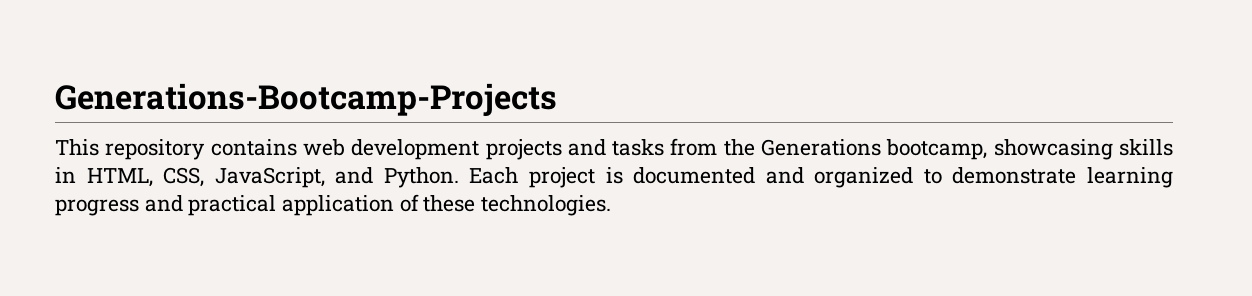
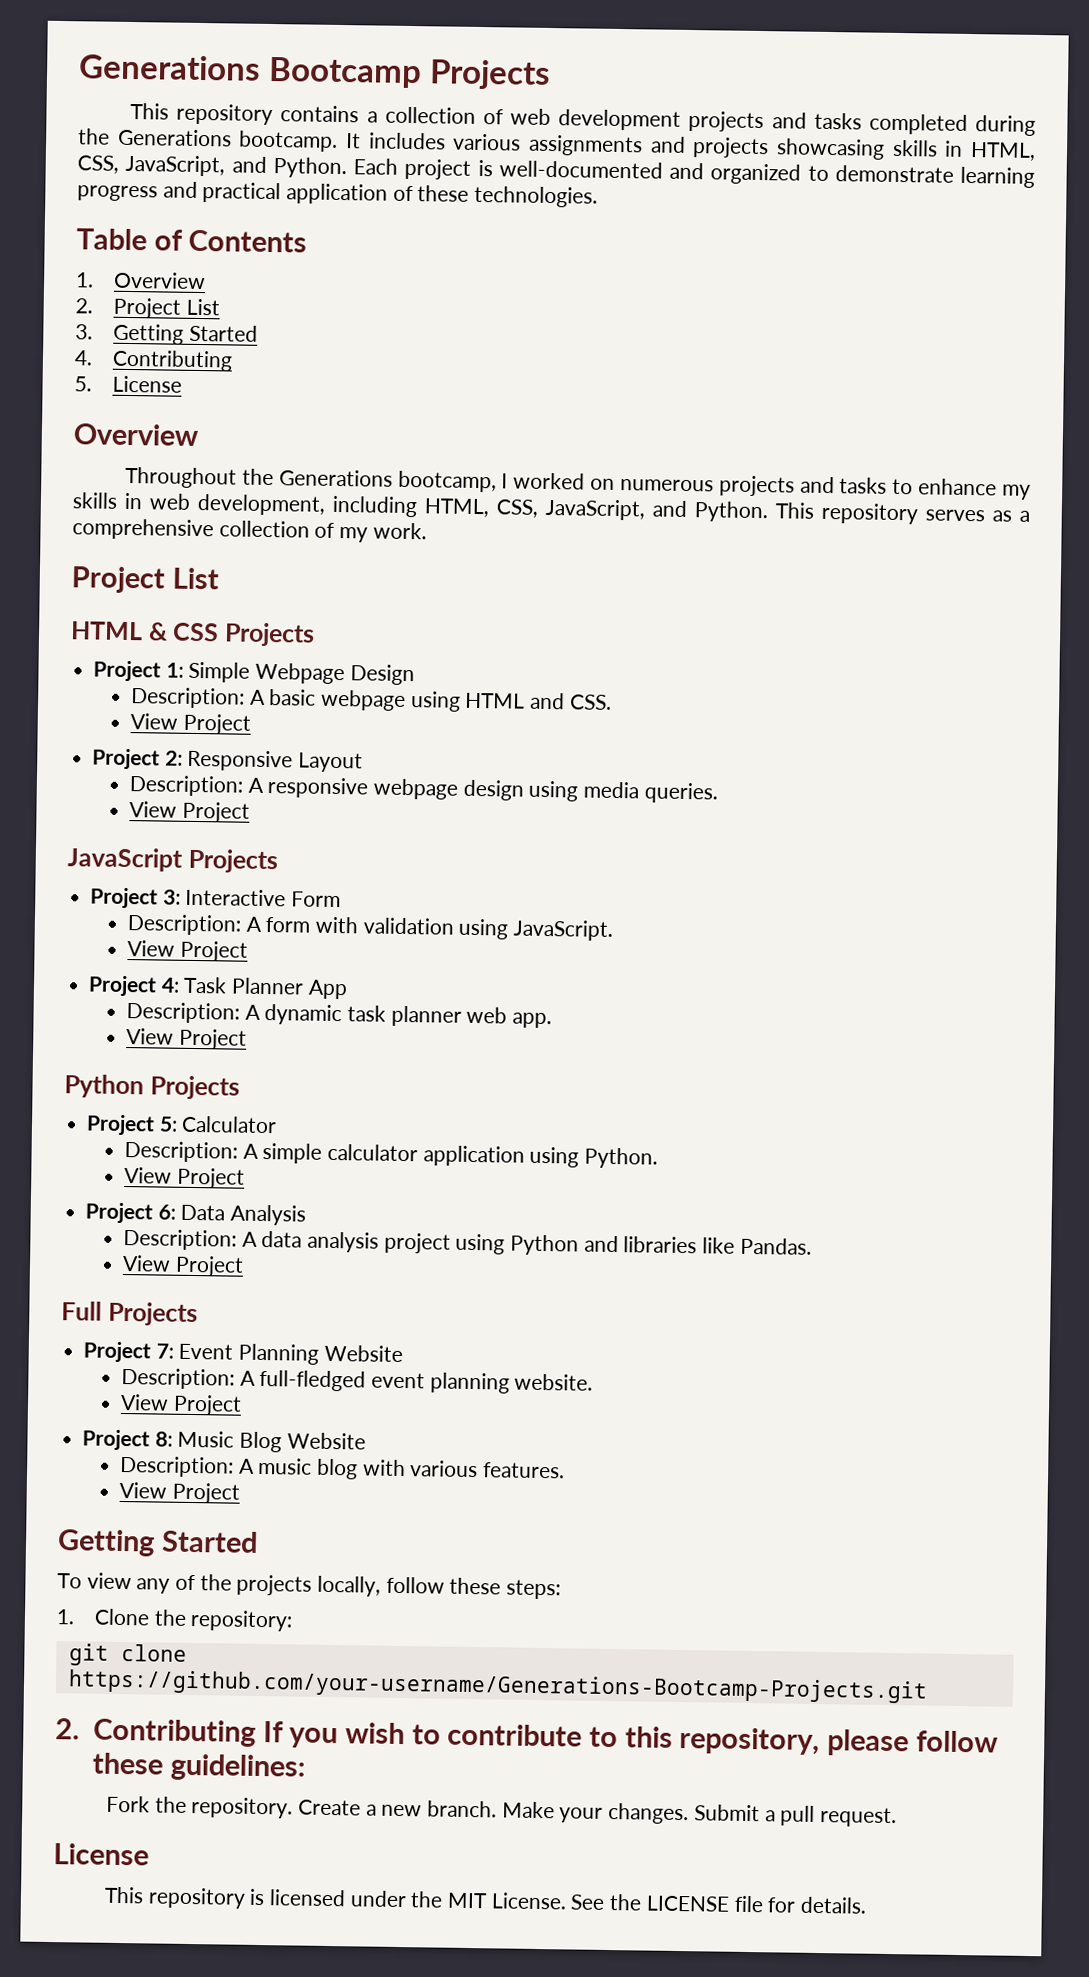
[55,83,557,117] Generations-Bootcamp-Projects -> [78,54,551,90] Generations Bootcamp Projects
(297, 147) none -> [366,106,504,125] a collection of
[670,138,988,160] from the Generations bootcamp, -> [868,113,1037,136] [78,128,770,159] completed during the Generations bootcamp. It includes various assignments and projects
[633,167,756,184] documented -> [498,160,663,179] well-documented
(612, 205) none -> [76,228,308,253] [75,271,206,290] [75,297,220,319] [75,323,258,345] [74,349,233,372] [74,375,182,393] [73,423,200,446] [125,466,1031,500] [72,492,1030,525] [72,518,427,543] [71,566,219,594] [70,621,315,647] [93,660,415,686] [130,687,612,712] [130,713,251,735] [92,748,364,773] [129,775,718,804] [129,801,250,823] [67,847,278,874] [90,887,342,909] [127,914,614,941] [127,940,248,962] [88,975,348,1000] [126,1002,553,1029] [126,1028,247,1050] [64,1074,240,1100] [86,1114,278,1136] [124,1141,659,1169] [124,1167,245,1189] [85,1202,307,1226] [123,1228,812,1256] [122,1254,244,1277] [61,1301,198,1327] [83,1341,403,1365] [121,1367,594,1394] [120,1393,242,1416] [82,1429,366,1453] [119,1455,566,1480] [119,1481,240,1504] [57,1529,258,1557] [57,1572,562,1600] [56,1608,294,1632] [68,1643,187,1666] [67,1669,928,1704] [55,1718,999,1757] [91,1752,305,1782] [106,1795,897,1828] [53,1843,149,1866] [104,1886,867,1914] // Table of Contents // 1. Overview // 2. Project List // 3. Getting Started // 4. Contributing // 5. License // Overview // Throughout the Generations bootcamp, I worked on numerous projects and tasks to enhance my skills in web development, including HTML, CSS, JavaScript, and Python. This repository serves as a comprehensive collection of my work. // Project List // HTML & CSS Projects // Project 1: Simple Webpage Design // Description: A basic webpage using HTML and CSS. // View Project // Project 2: Responsive Layout // Description: A responsive webpage design using media queries. // View Project // JavaScript Projects // Project 3: Interactive Form // Description: A form with validation using JavaScript. // View Project // Project 4: Task Planner App // Description: A dynamic task planner web app. // View Project // Python Projects // Project 5: Calculator // Description: A simple calculator application using Python. // View Project // Project 6: Data Analysis // Description: A data analysis project using Python and libraries like Pandas. // View Project // Full Projects // Project 7: Event Planning Website // Description: A full-fledged event planning website. // View Project // Project 8: Music Blog Website // Description: A music blog with various features. // View Project // Getting Started // To view any of the projects locally, follow these steps: // 1. Clone the repository: // git clone https://github.com/your-username/Generations-Bootcamp-Projects.git // 2. Contributing If you wish to contribute to this repository, please follow these guidelines: // Fork the repository. Create a new branch. Make your changes. Submit a pull request. // License // This repository is licensed under the MIT License. See the LICENSE file for details.

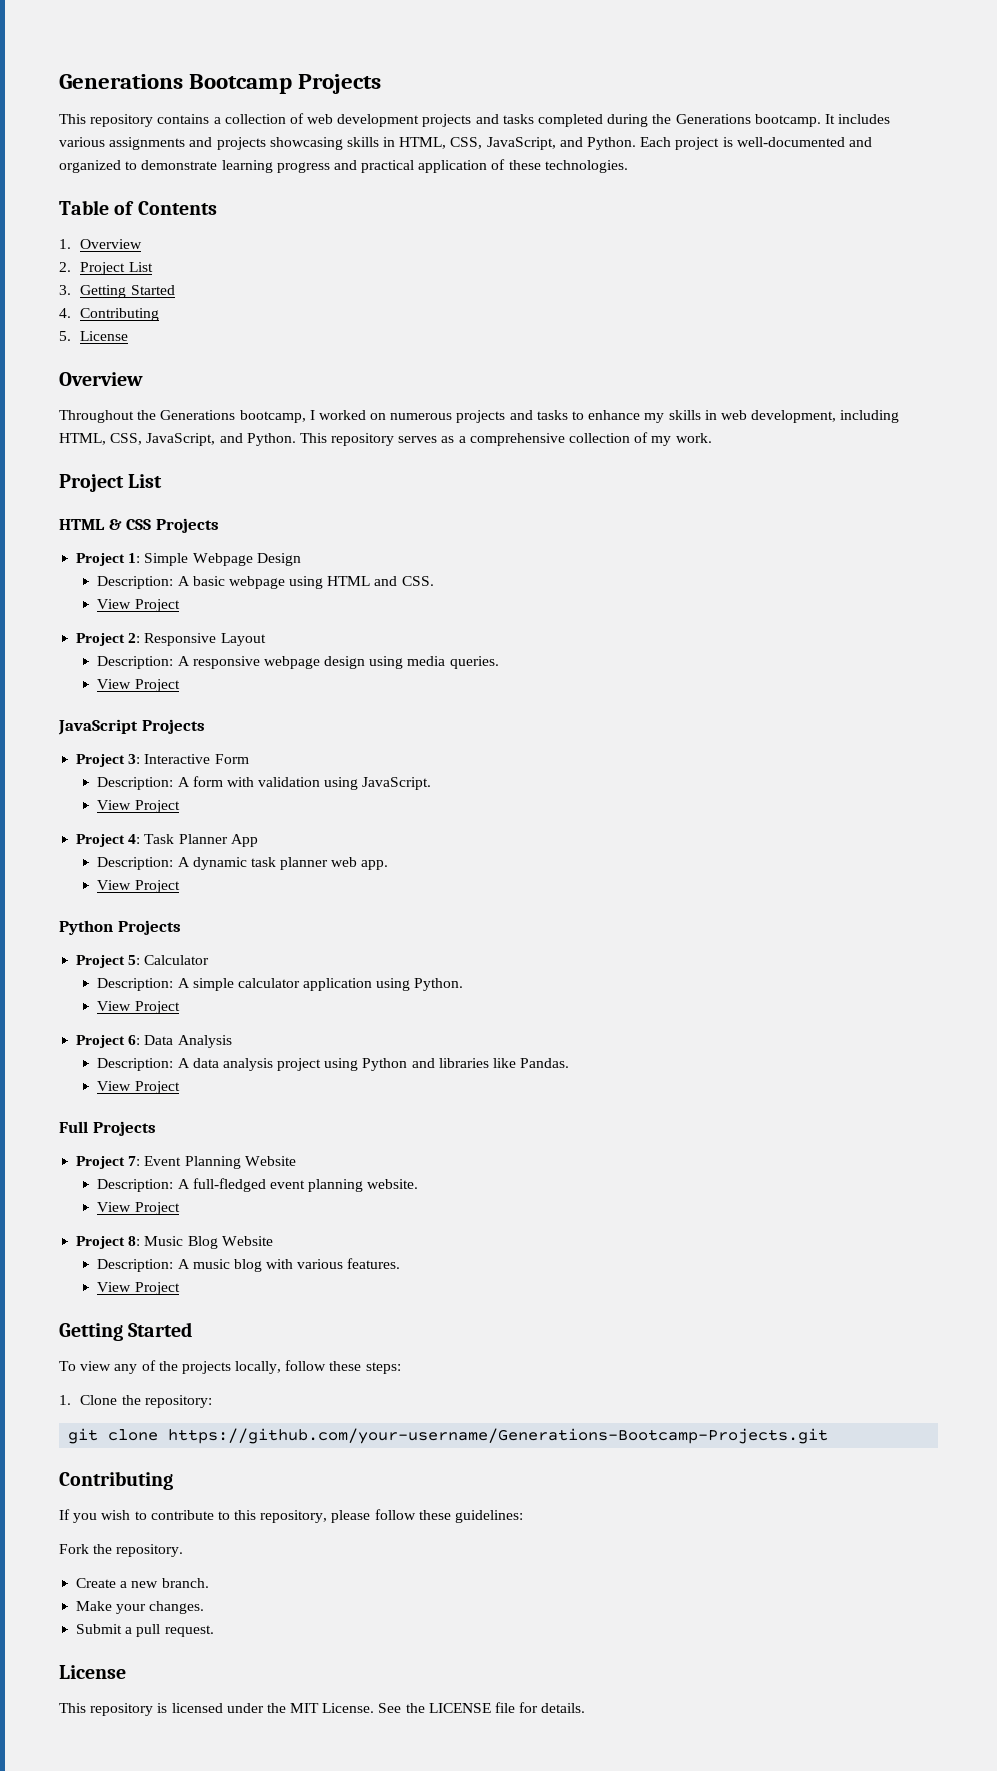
[55,1718,256,1747] 2. Contributing -> [59,1471,173,1490] Contributing //
(294, 1808) none -> (184, 1550) //
(498, 1809) none -> (209, 1583) //
(690, 1813) none -> (205, 1607) //

